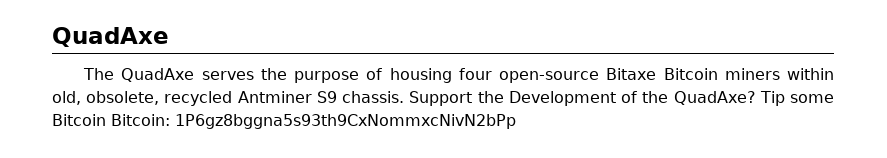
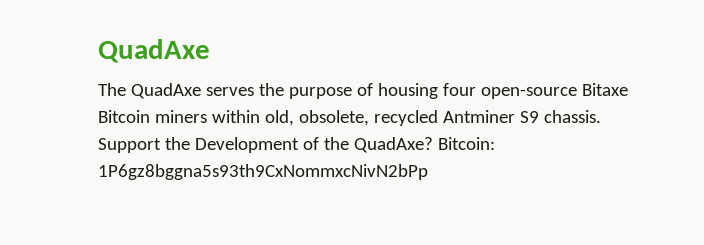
[759,91,835,106] [52,114,106,126] Tip some Bitcoin -> (433, 145) none

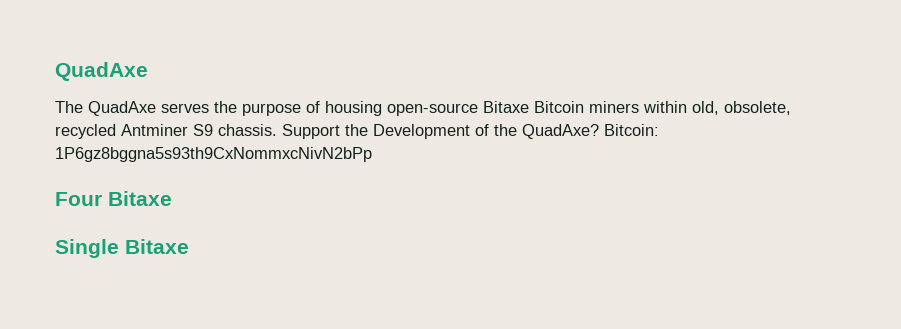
[442,83,476,96] four -> (382, 108) none
(428, 172) none -> [55,191,172,206] [55,239,189,258] // Four Bitaxe // Single Bitaxe

